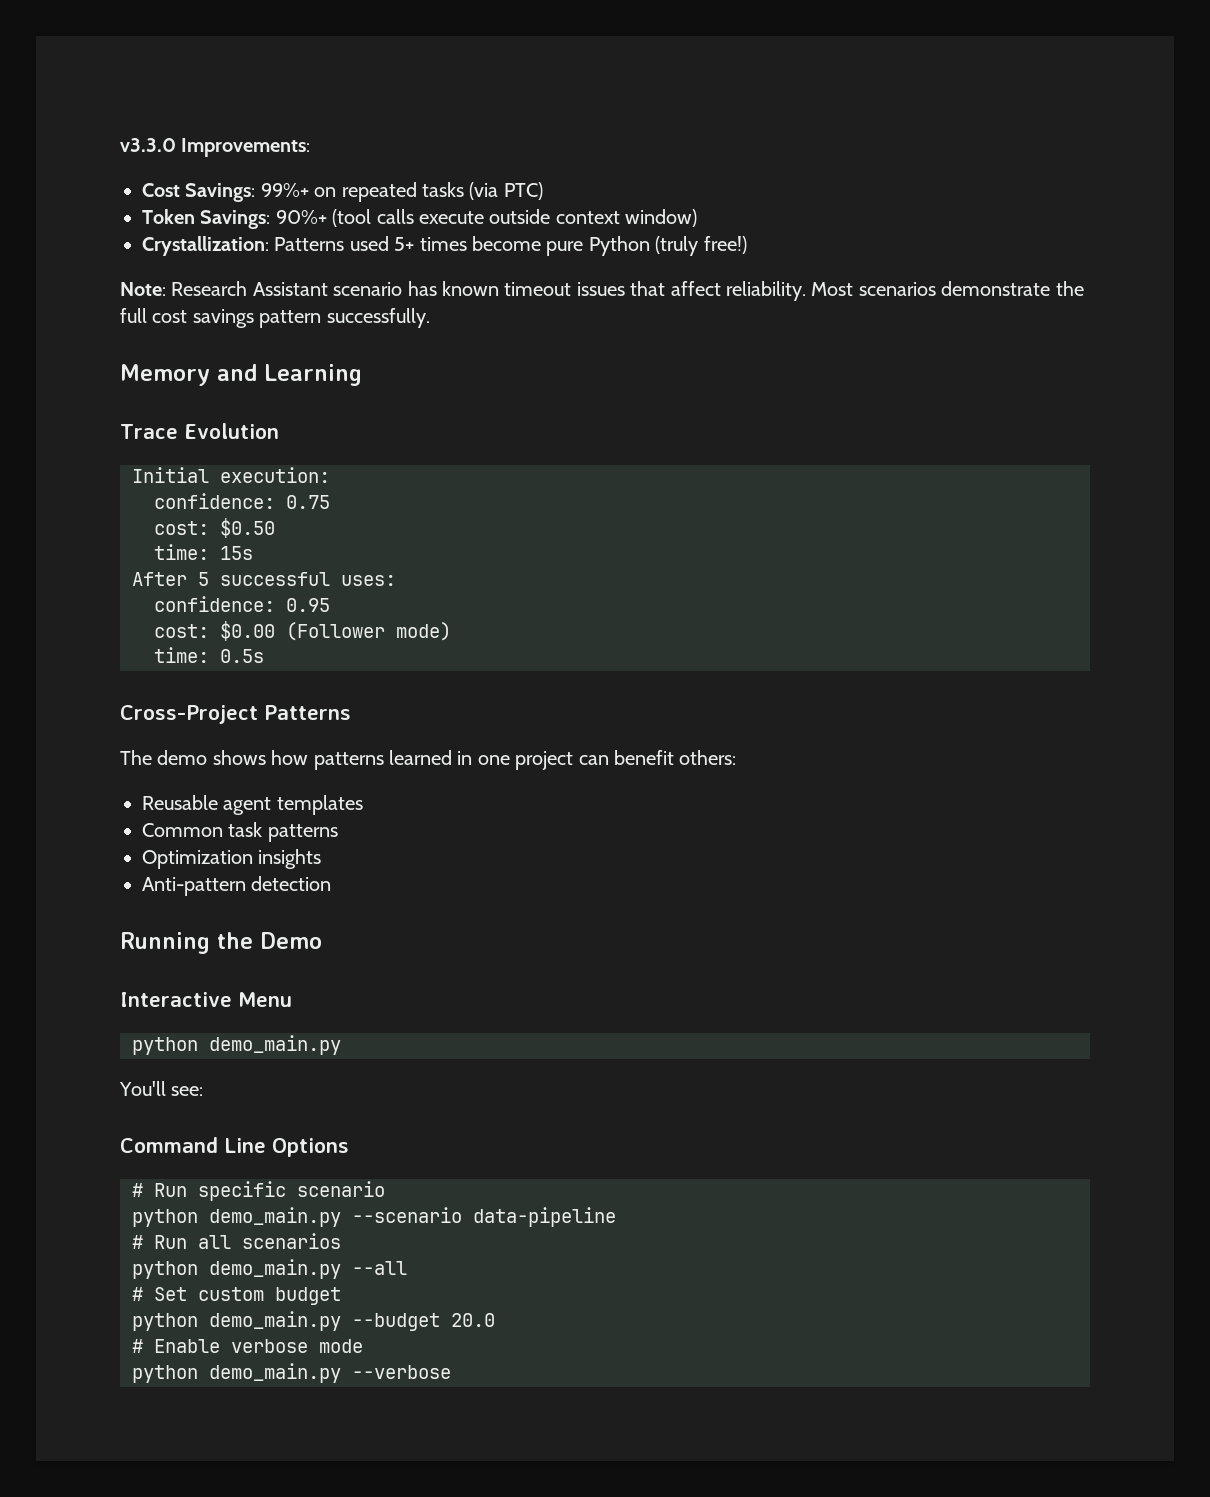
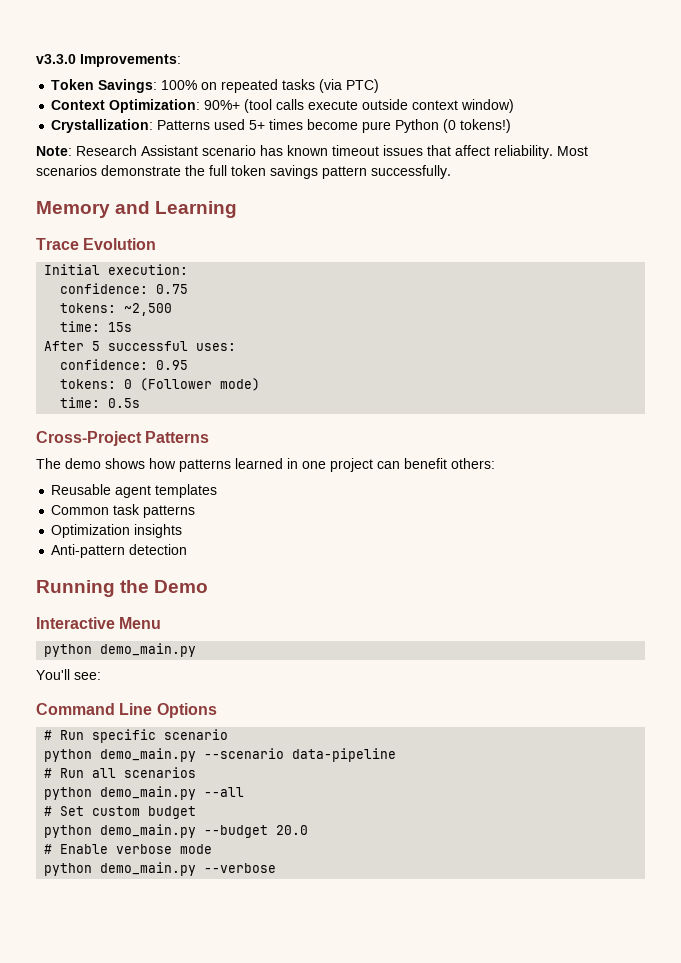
[142,183,309,202] Cost Savings: 99%+ -> [51,79,198,93] Token Savings: 100%
[142,209,271,229] Token Savings: -> [51,99,201,113] Context Optimization:
[655,236,747,256] (truly free!) -> [443,119,512,133] (0 tokens!)
[152,310,188,323] cost -> [231,165,266,176] token
[154,518,275,538] cost: $0.50 -> [60,303,173,316] tokens: ~2,500
[154,621,275,641] cost: $0.00 -> [60,379,133,389] tokens: 0

